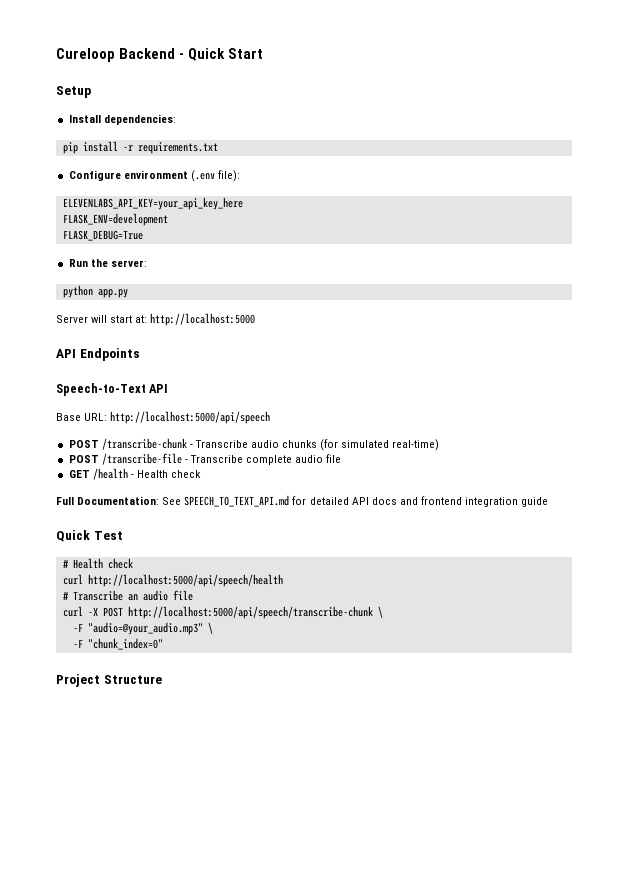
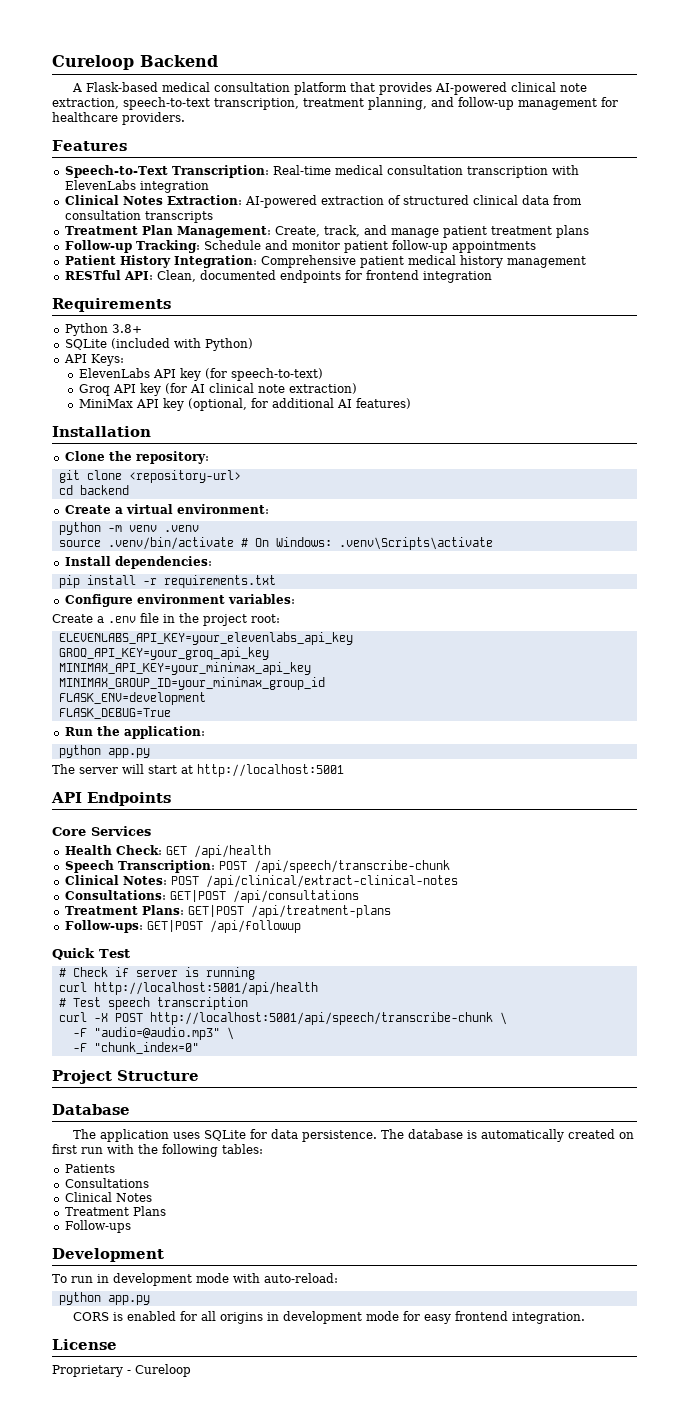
[178,48,263,61] [56,86,91,98] - Quick Start // Setup -> [72,82,588,95] [52,97,618,110] [52,112,185,125] [52,140,127,151] [64,165,579,178] [64,180,209,193] [64,195,582,208] [64,210,213,223] [64,225,589,238] [64,240,536,253] [64,255,586,268] [64,270,492,283] [52,298,171,312] [64,323,142,336] [64,338,253,351] [63,354,124,366] [78,368,323,381] [78,383,357,396] [78,398,411,411] [52,426,151,437] [64,451,209,464] [58,470,241,483] [58,485,129,495] [64,504,269,514] [58,522,199,535] [58,537,493,550] // A Flask-based medical consultation platform that provides AI-powered clinical note extraction, speech-to-text transcription, treatment planning, and follow-up management for healthcare providers. // Features // Speech-to-Text Transcription: Real-time medical consultation transcription with ElevenLabs integration // Clinical Notes Extraction: AI-powered extraction of structured clinical data from consultation transcripts // Treatment Plan Management: Create, track, and manage patient treatment plans // Follow-up Tracking: Schedule and monitor patient follow-up appointments // Patient History Integration: Comprehensive patient medical history management // RESTful API: Clean, documented endpoints for frontend integration // Requirements // Python 3.8+ // SQLite (included with Python) // API Keys: // ElevenLabs API key (for speech-to-text) // Groq API key (for AI clinical note extraction) // MiniMax API key (optional, for additional AI features) // Installation // Clone the repository: // git clone <repository-url> // cd backend // Create a virtual environment: // python -m venv .venv // source .venv/bin/activate # On Windows: .venv\Scripts\activate
[190,170,240,182] [62,197,243,210] (.env file): // ELEVENLABS_API_KEY=your_api_key_here -> [227,594,295,604] [52,613,280,626] [58,632,353,645] [58,647,269,660] [58,662,311,675] [58,677,325,690] variables: // Create a .env file in the project root: // ELEVENLABS_API_KEY=your_elevenlabs_api_key // GROQ_API_KEY=your_groq_api_key // MINIMAX_API_KEY=your_minimax_api_key // MINIMAX_GROUP_ID=your_minimax_group_id
[110,260,147,267] [62,285,128,298] [56,313,256,326] [56,348,140,361] [56,383,169,396] [56,411,271,424] [68,438,440,451] [68,453,342,465] [68,468,202,480] [56,495,549,507] [56,530,123,542] [62,558,133,569] [62,574,283,587] [62,590,193,601] server: // python app.py // Server will start at: http://localhost:5000 // API Endpoints // Speech-to-Text API // Base URL: http://localhost:5000/api/speech // POST /transcribe-chunk - Transcribe audio chunks (for simulated real-time) // POST /transcribe-file - Transcribe complete audio file // GET /health - Health check // Full Documentation: See SPEECH_TO_TEXT_API.md for detailed API docs and frontend integration guide // Quick Test // # Health check // curl http://localhost:5000/api/speech/health // # Transcribe an audio file -> [123,726,205,739] [58,745,150,758] [52,764,344,777] [51,792,171,806] [52,826,151,836] [64,845,271,858] [64,860,450,873] [64,875,458,888] [64,890,359,903] [64,905,391,918] [64,920,301,933] [52,948,130,960] [58,967,255,980] [58,982,318,995] [58,997,248,1010] application: // python app.py // The server will start at http://localhost:5001 // API Endpoints // Core Services // Health Check: GET /api/health // Speech Transcription: POST /api/speech/transcribe-chunk // Clinical Notes: POST /api/clinical/extract-clinical-notes // Consultations: GET|POST /api/consultations // Treatment Plans: GET|POST /api/treatment-plans // Follow-ups: GET|POST /api/followup // Quick Test // # Check if server is running // curl http://localhost:5001/api/health // # Test speech transcription
[127,606,383,619] [72,622,203,635] http://localhost:5000/api/speech/transcribe-chunk \ // -F "audio=@your_audio.mp3" -> [149,1012,507,1025] [72,1027,220,1040] http://localhost:5001/api/speech/transcribe-chunk \ // -F "audio=@audio.mp3"
(162, 679) none -> [52,1104,130,1115] [73,1129,635,1142] [52,1144,263,1157] [64,1164,115,1173] [64,1178,149,1188] [64,1192,152,1202] [64,1206,166,1216] [64,1220,131,1233] [52,1248,164,1262] [52,1273,338,1286] [58,1292,150,1305] [73,1311,586,1324] [52,1339,117,1350] [52,1364,191,1377] // Database // The application uses SQLite for data persistence. The database is automatically created on first run with the following tables: // Patients // Consultations // Clinical Notes // Treatment Plans // Follow-ups // Development // To run in development mode with auto-reload: // python app.py // CORS is enabled for all origins in development mode for easy frontend integration. // License // Proprietary - Cureloop

